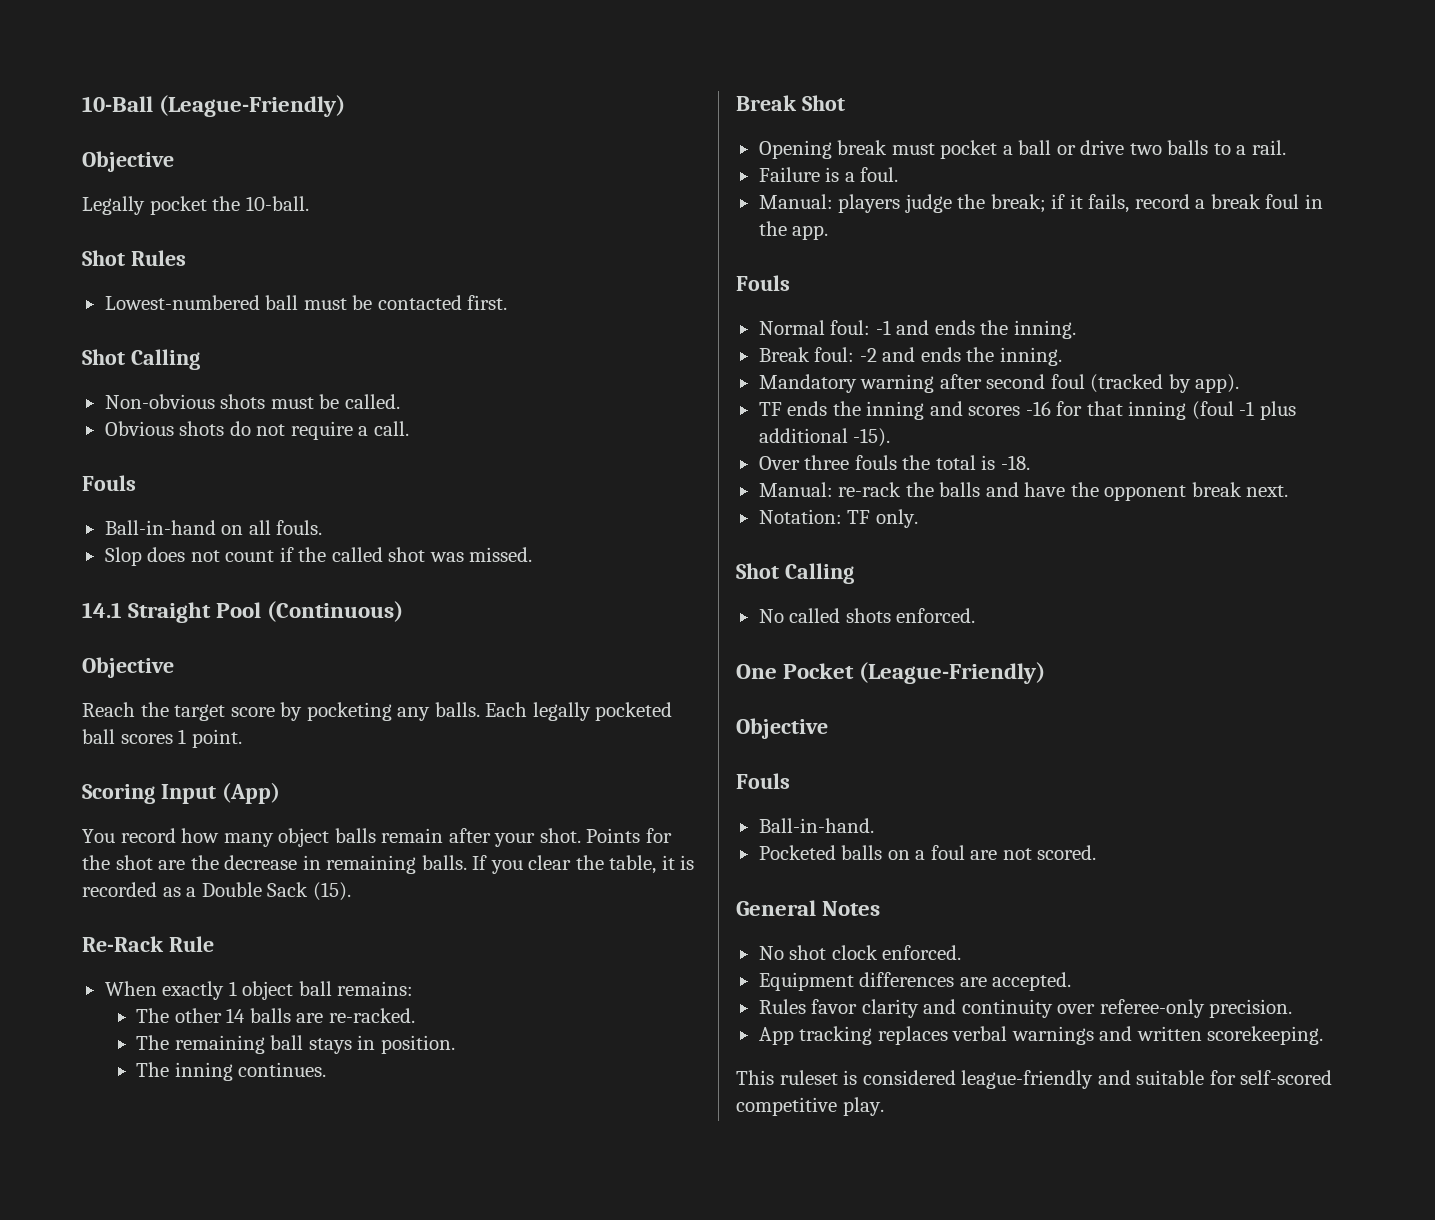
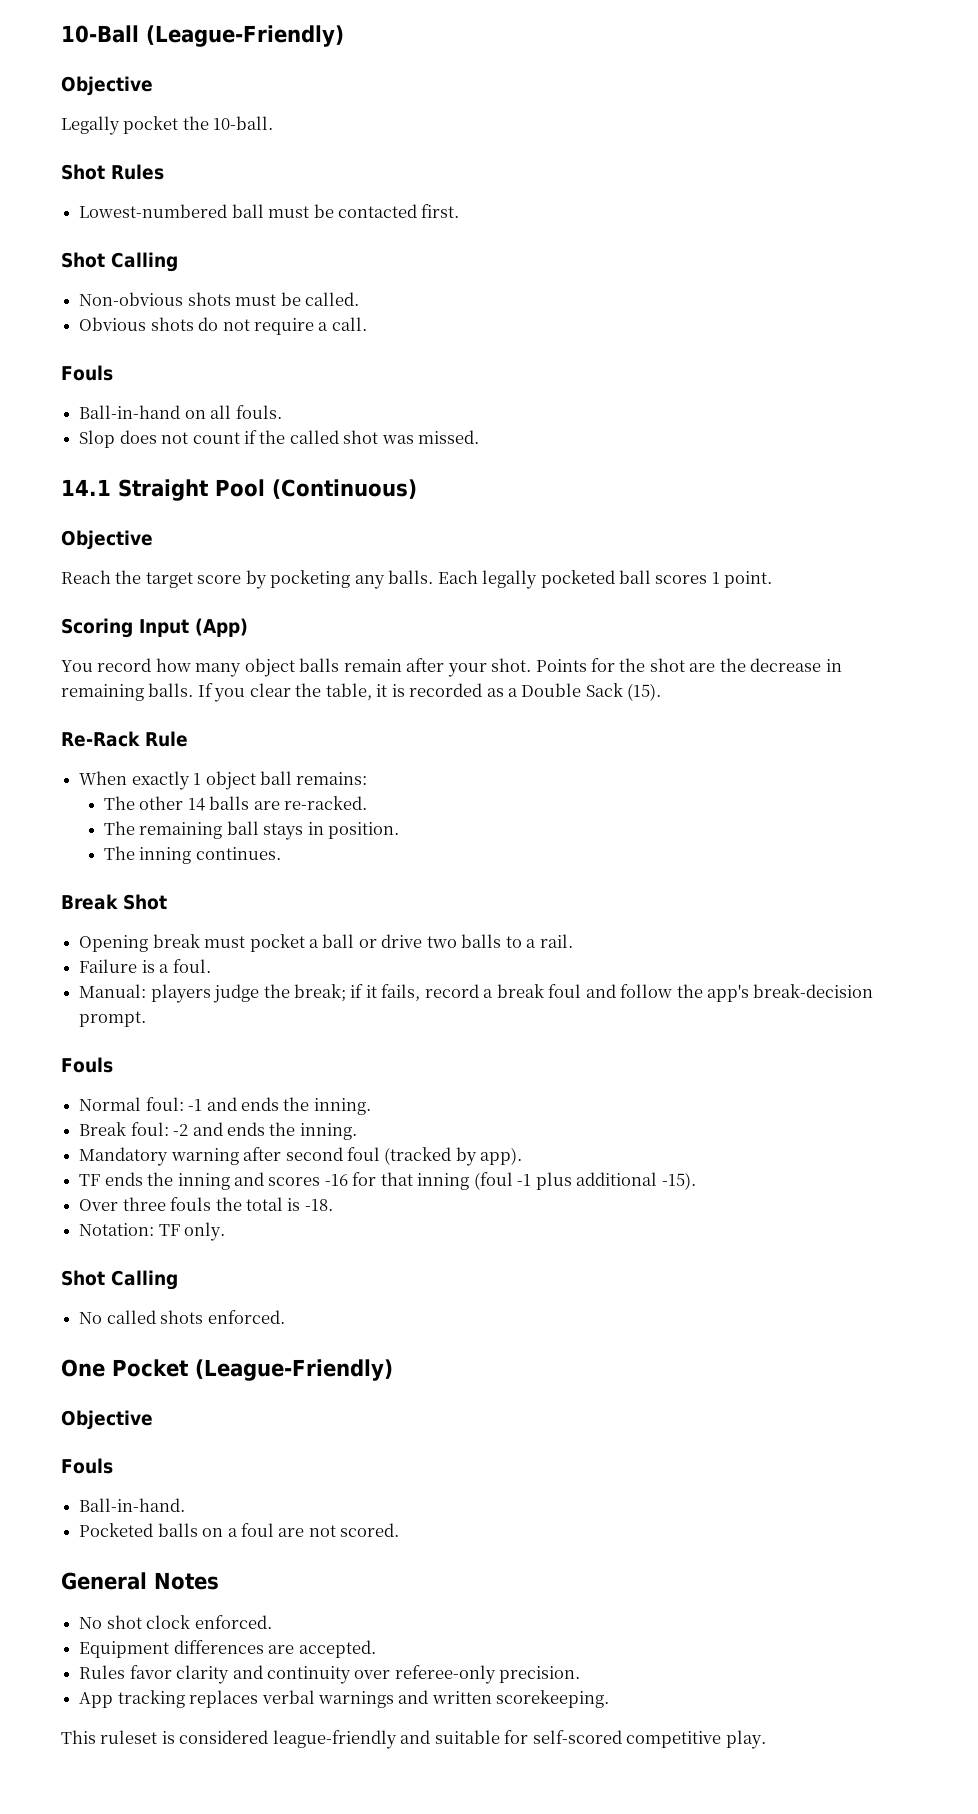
[1304,194,1323,209] [758,221,829,240] in the app. -> [585,984,874,1002] [79,1011,147,1027] and follow the app's break-decision prompt.
[758,482,1289,501] // Manual: re-rack the balls and have the opponent break next. -> (333, 1205) none

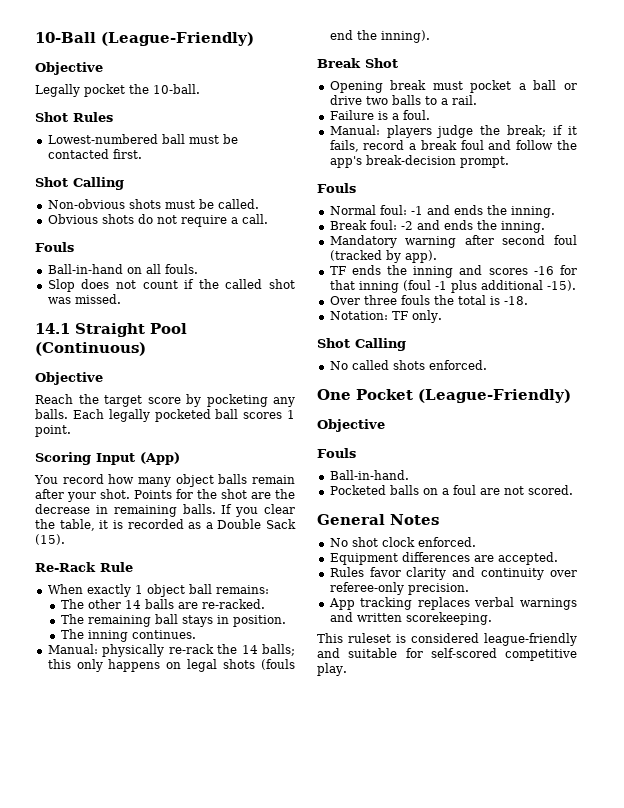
(281, 853) none -> [47,644,295,657] [47,659,295,672] [329,30,430,43] // Manual: physically re-rack the 14 balls; this only happens on legal shots (fouls end the inning).

